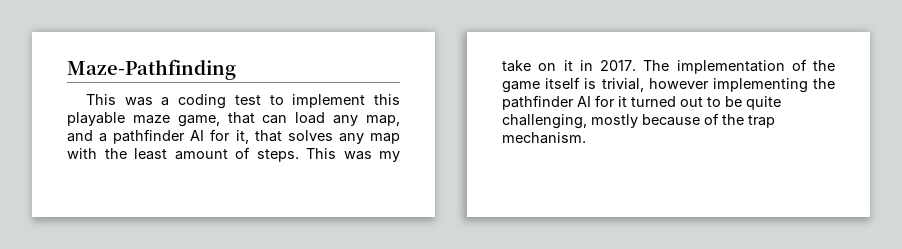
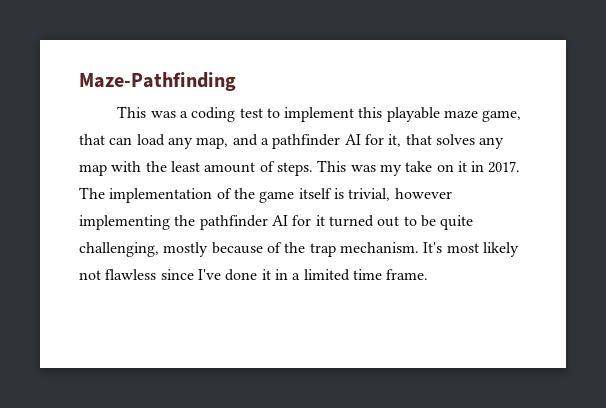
(586, 138) none -> [423,242,519,257] [79,269,429,281] It's most likely not flawless since I've done it in a limited time frame.

